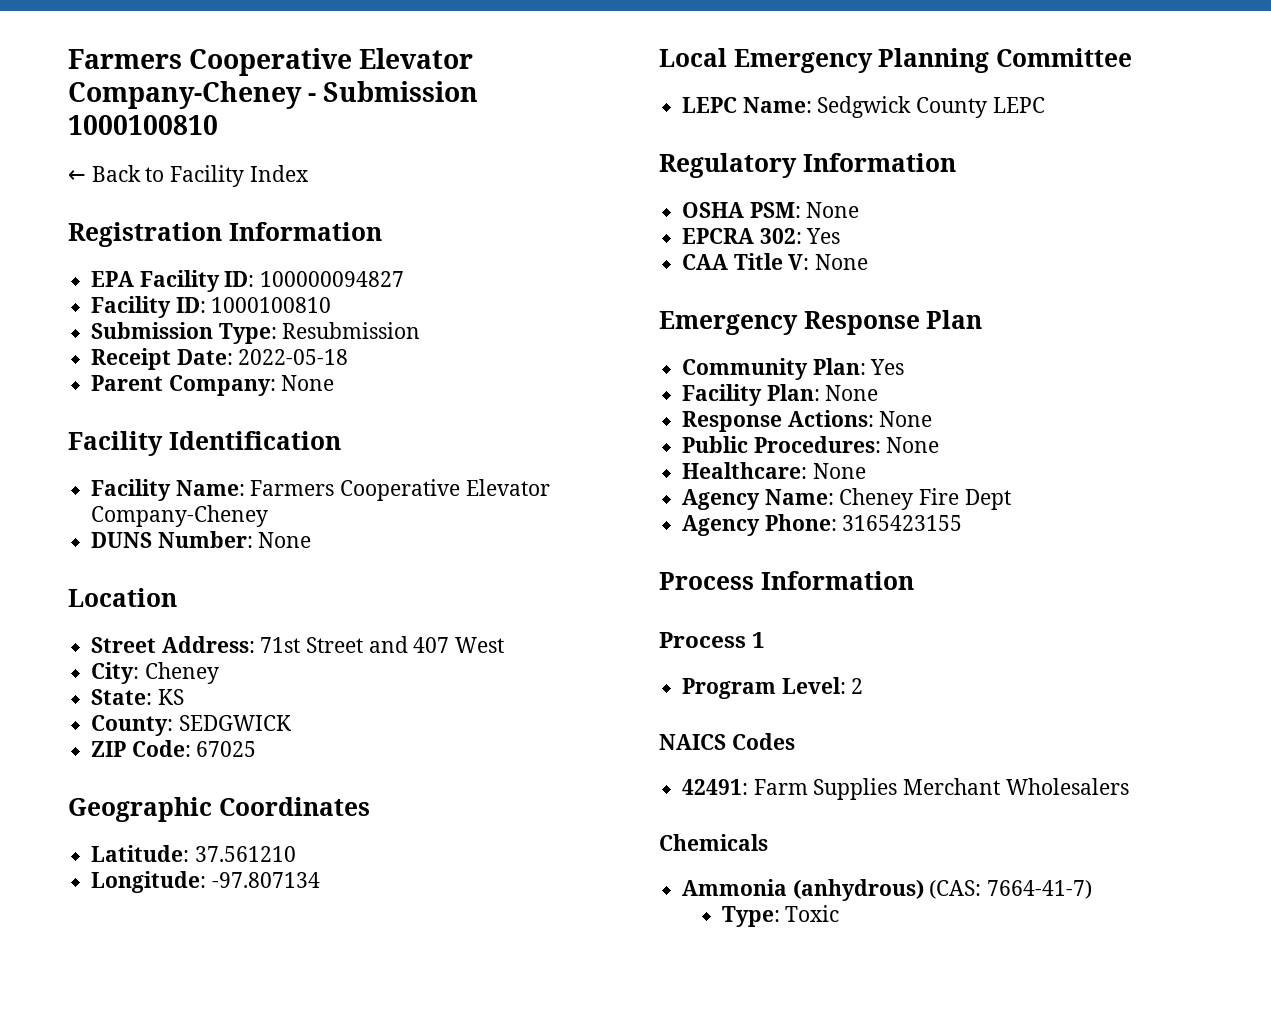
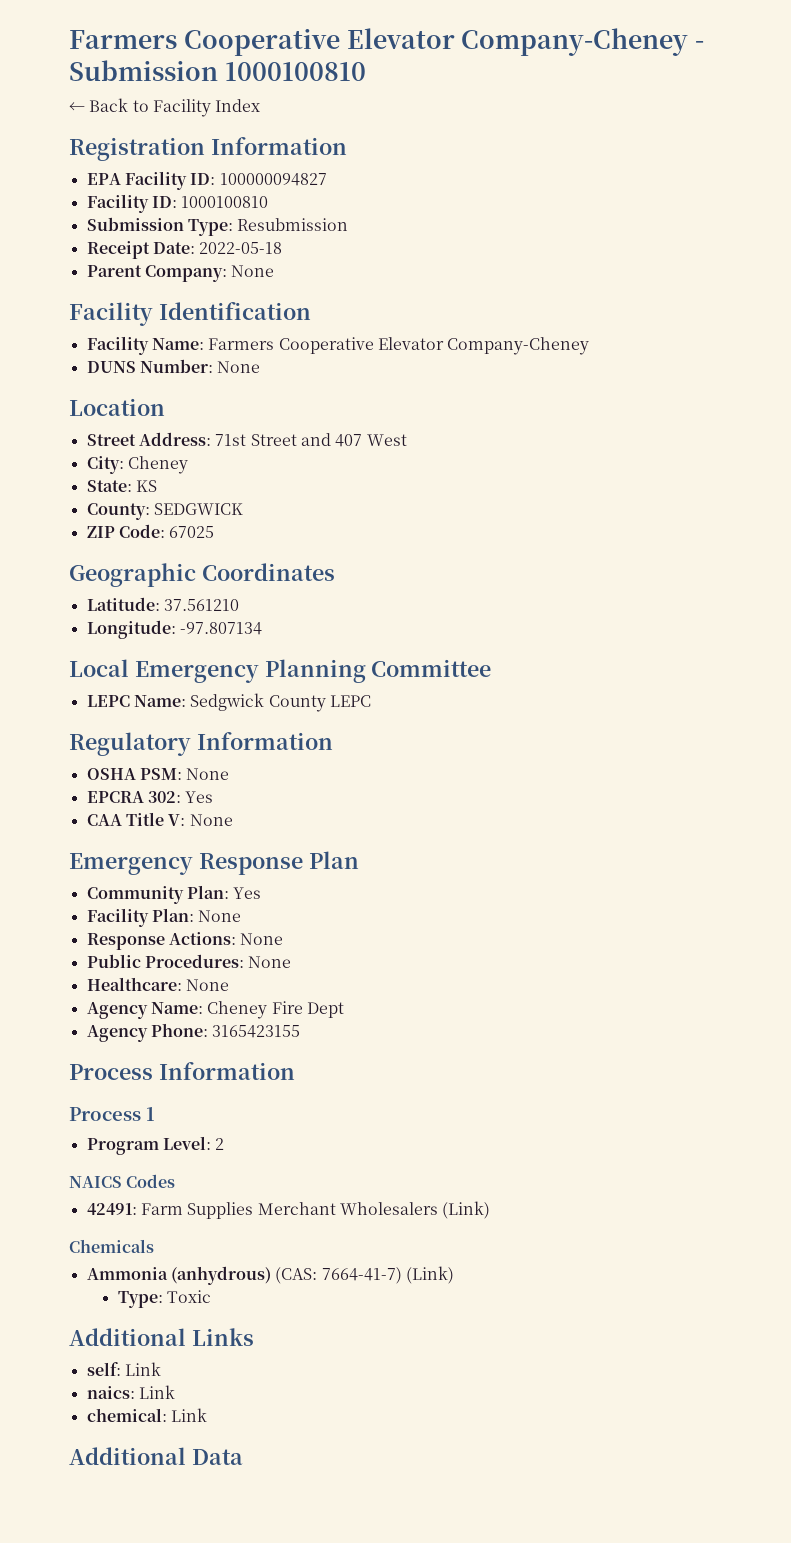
(1129, 786) none -> [442,1201,491,1219] (Link)
(1093, 889) none -> [405,1266,454,1284] (Link)
(840, 913) none -> [69,1328,254,1346] [86,1362,161,1376] [86,1385,175,1399] [86,1408,207,1422] [69,1447,243,1465] // Additional Links // self: Link // naics: Link // chemical: Link // Additional Data

